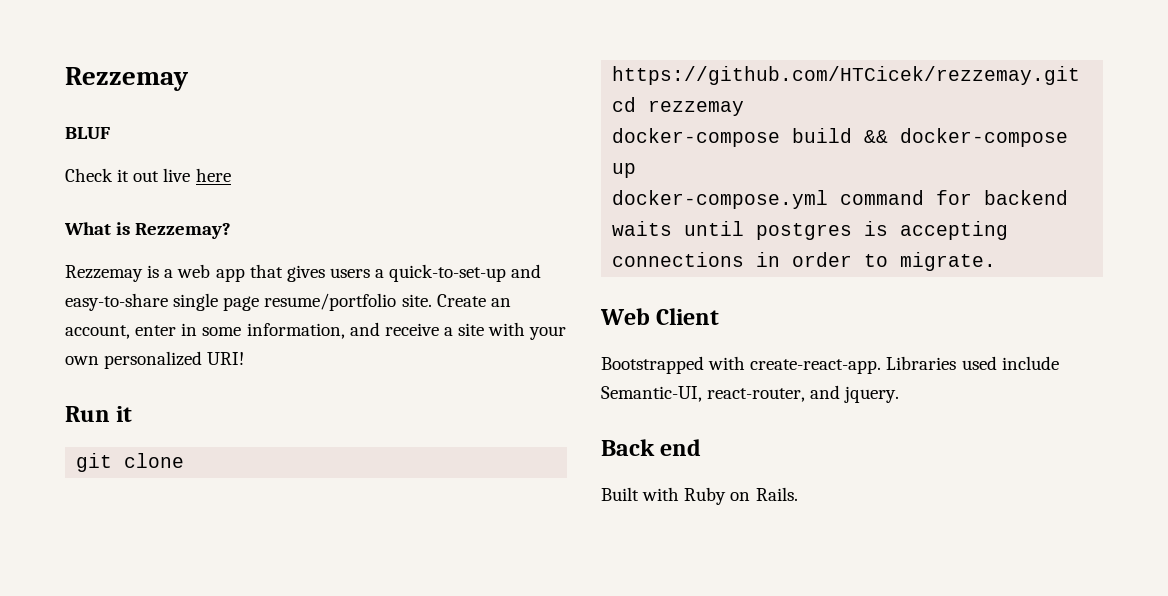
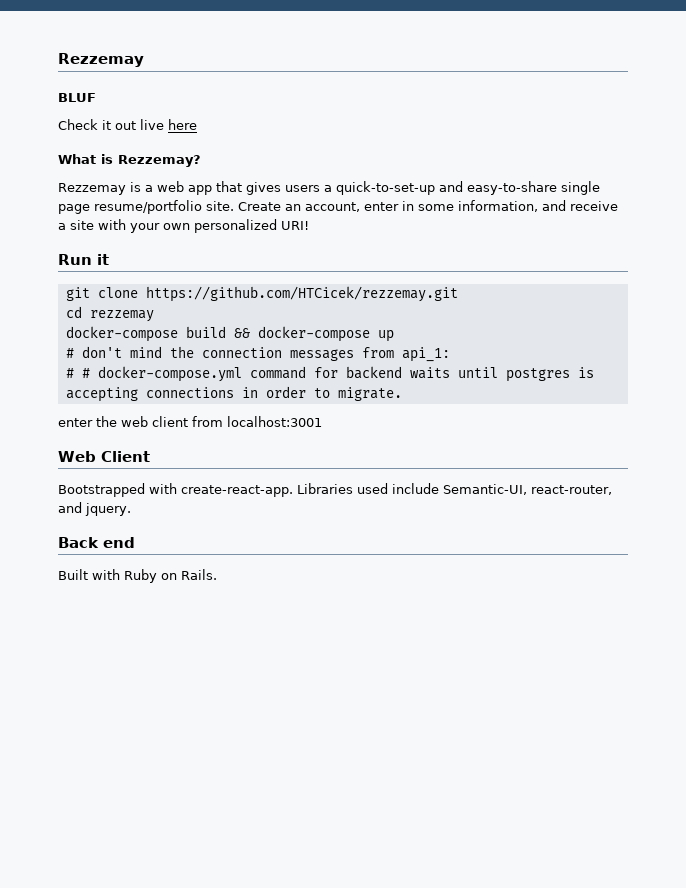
(637, 170) none -> [65,346,450,362] [65,368,90,378] # don't mind the connection messages from api_1: // # #
(997, 261) none -> [58,416,322,427] // enter the web client from localhost:3001

